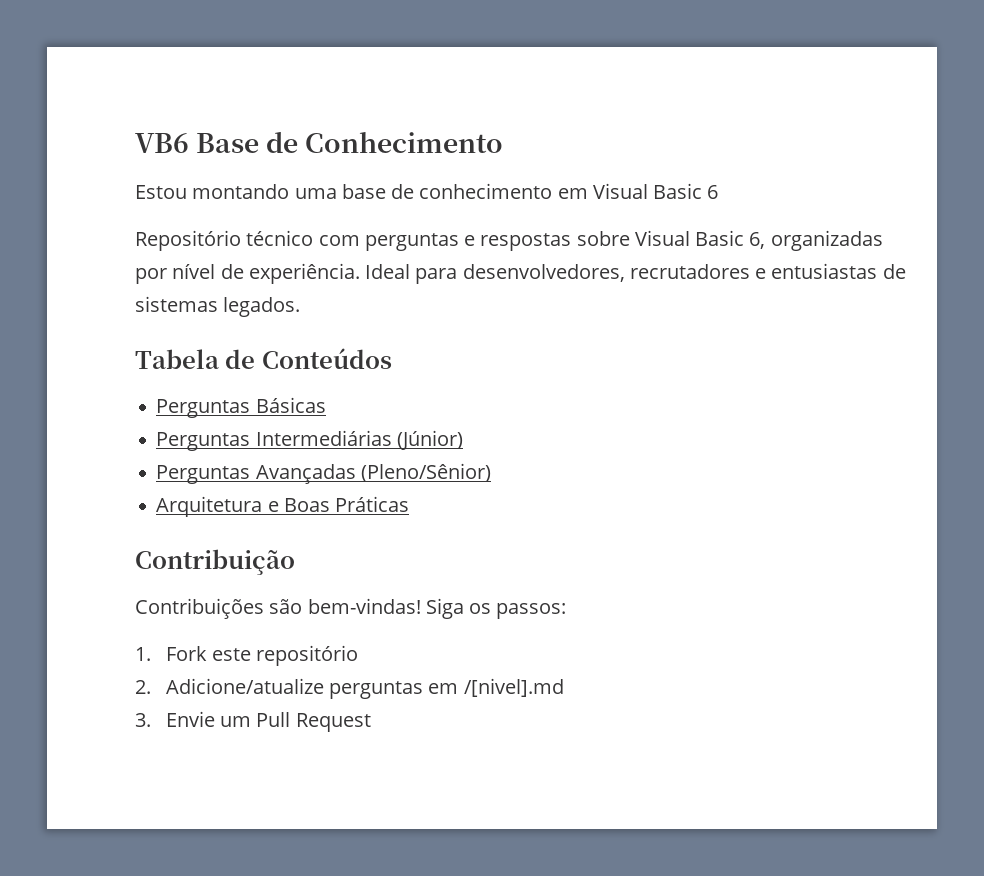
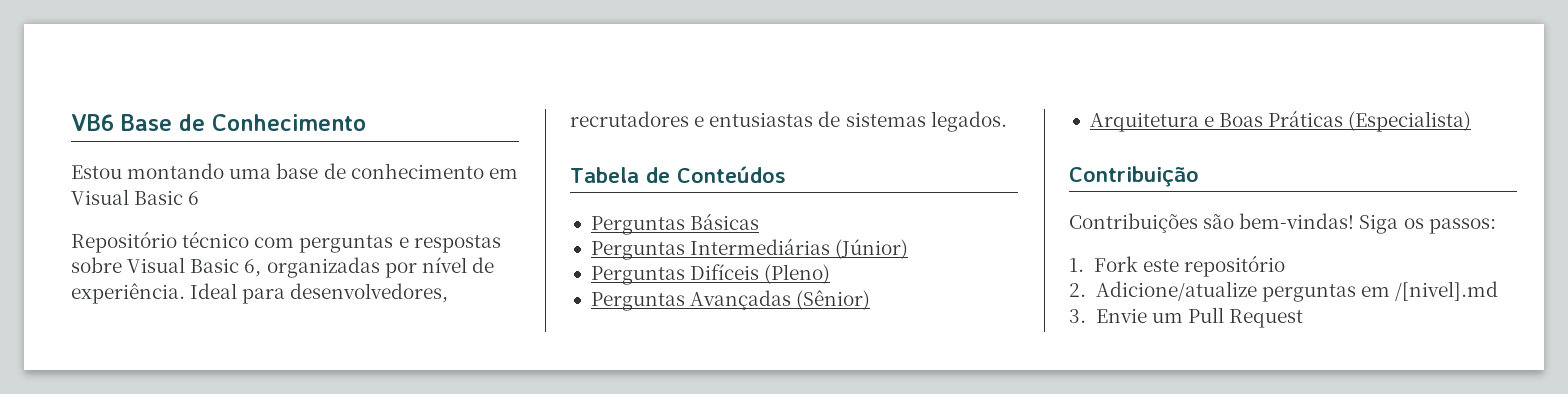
(463, 440) none -> [590,264,831,285] // Perguntas Difíceis (Pleno)
[360,463,491,482] (Pleno/Sênior) -> [796,290,871,310] (Sênior)
(410, 504) none -> [1348,111,1472,132] (Especialista)

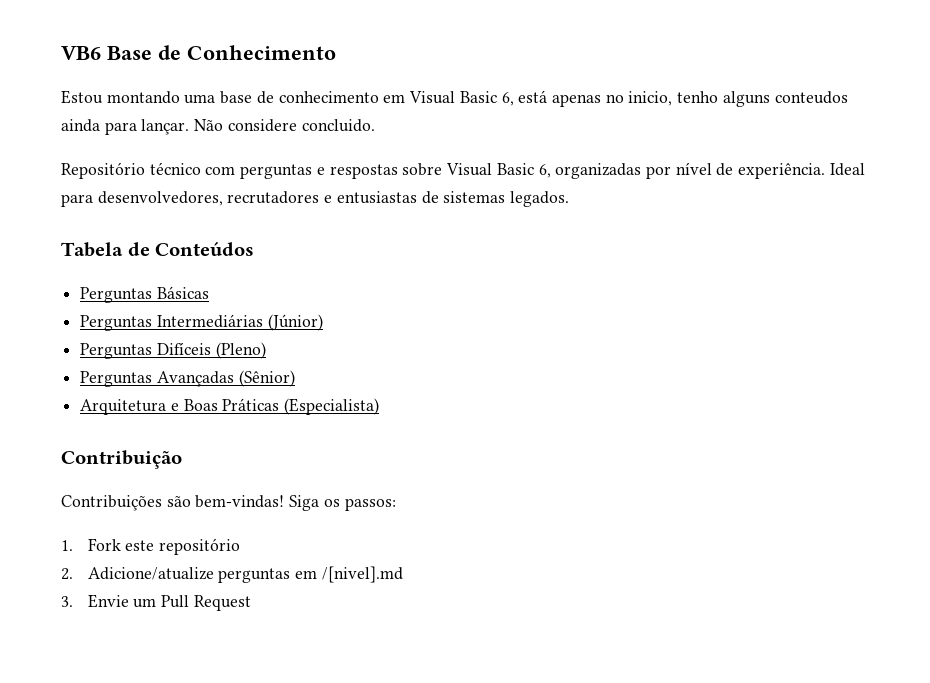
[188,191,200,205] 6 -> [501,90,848,107] [61,119,375,135] 6, está apenas no inicio, tenho alguns conteudos ainda para lançar. Não considere concluido.

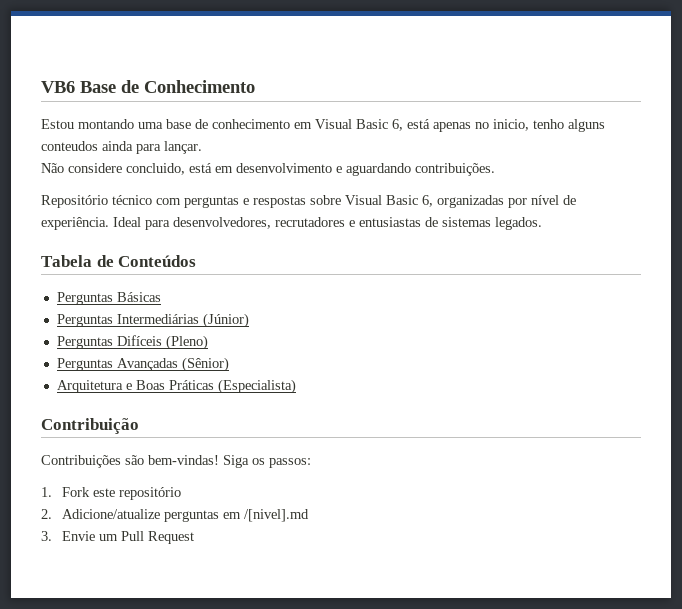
(190, 127) none -> (202, 147) //
[301,119,375,132] concluido. -> [126,163,495,176] concluido, está em desenvolvimento e aguardando contribuições.

